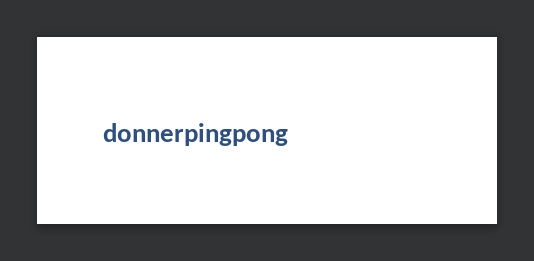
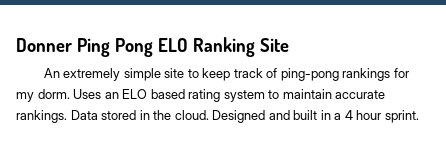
[103,123,288,146] donnerpingpong -> [16,37,289,57] [43,68,409,81] [16,89,386,102] [16,110,419,123] Donner Ping Pong ELO Ranking Site // An extremely simple site to keep track of ping-pong rankings for my dorm. Uses an ELO based rating system to maintain accurate rankings. Data stored in the cloud. Designed and built in a 4 hour sprint.

